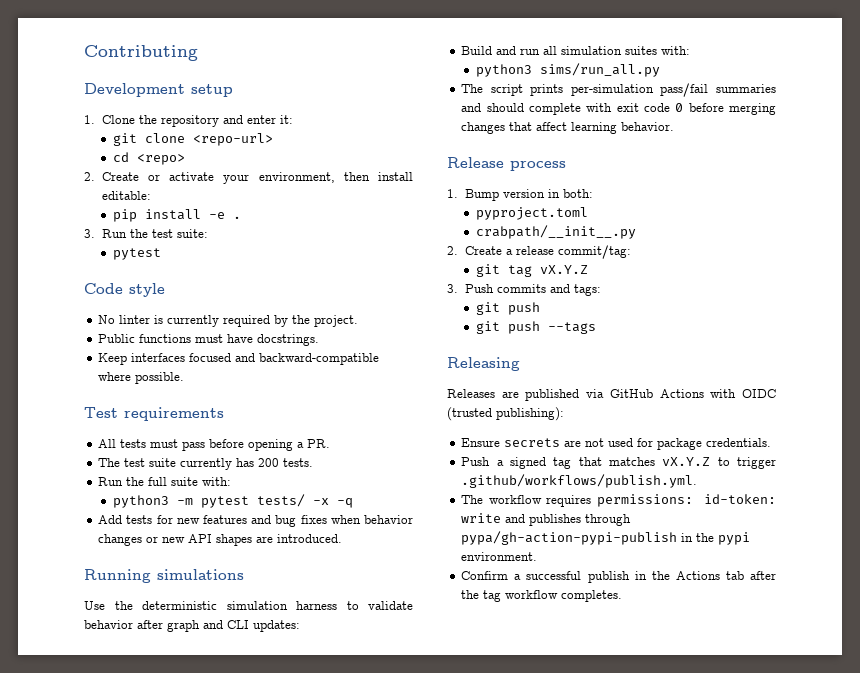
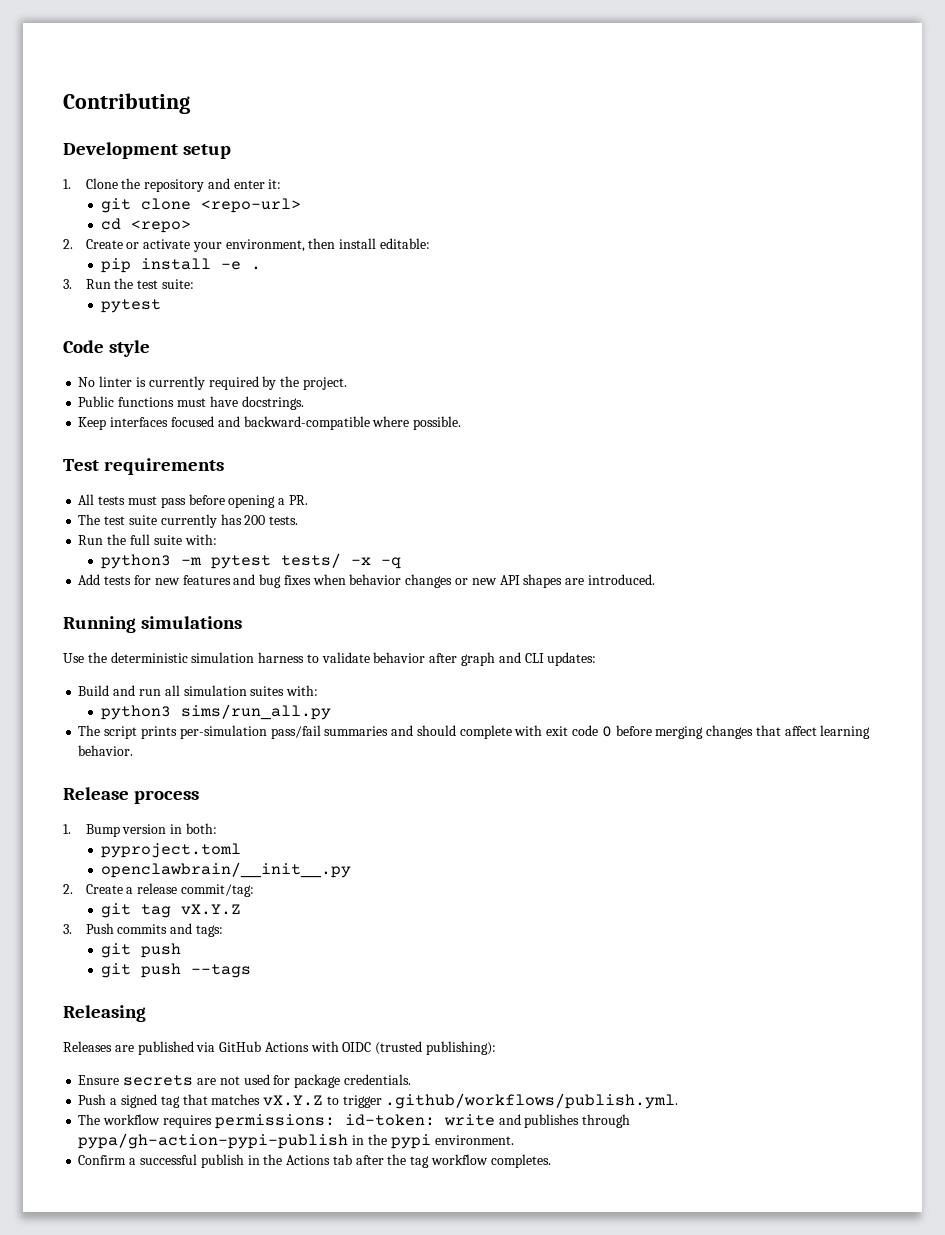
[475,225,636,239] crabpath/__init__.py -> [100,862,351,878] openclawbrain/__init__.py

